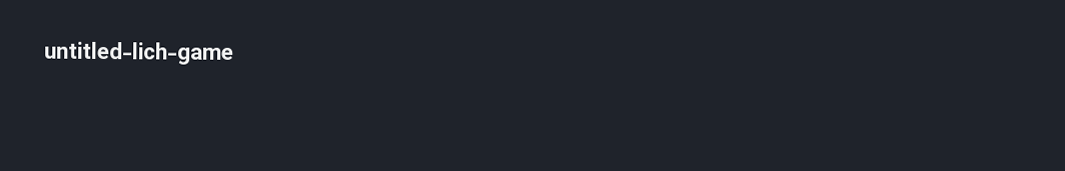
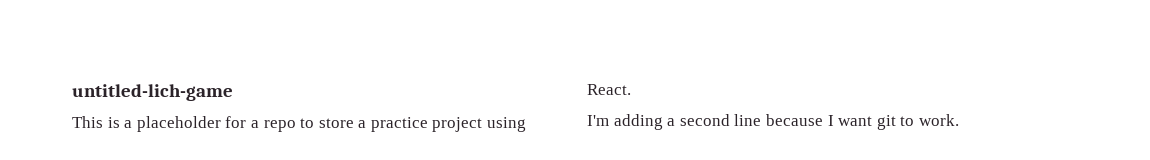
(234, 53) none -> [72,116,527,132] [587,84,631,95] [587,114,959,130] // This is a placeholder for a repo to store a practice project using React. // I'm adding a second line because I want git to work.

